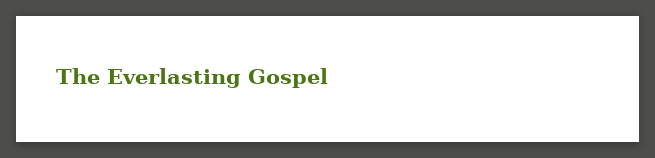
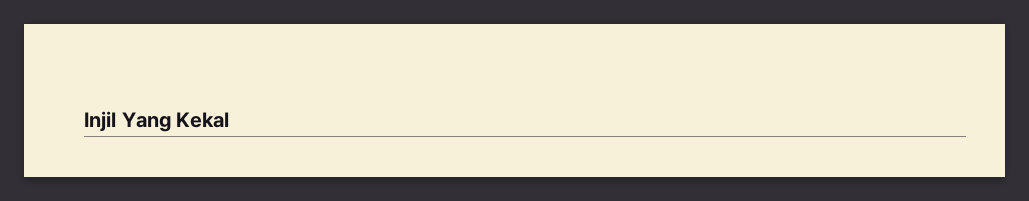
[56,68,328,88] The Everlasting Gospel -> [84,111,230,132] Injil Yang Kekal

